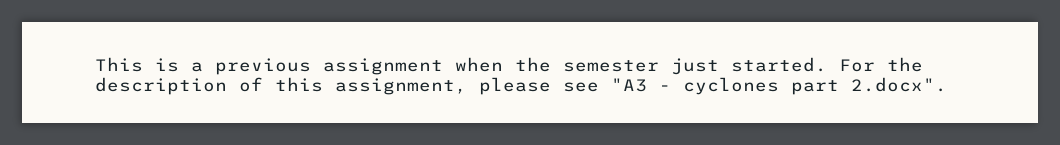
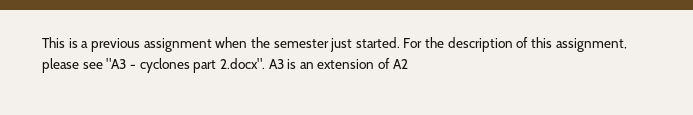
(947, 84) none -> [268,58,408,69] A3 is an extension of A2

